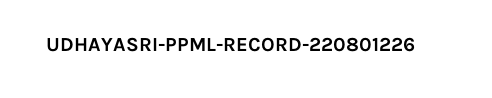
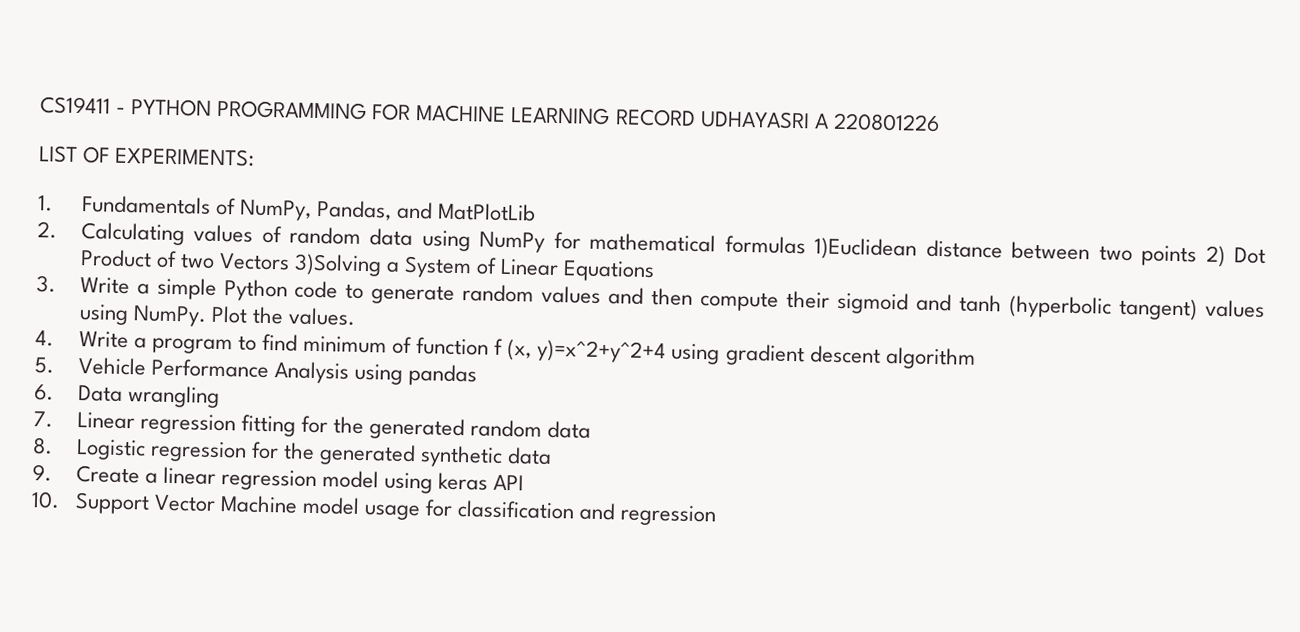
[46,37,415,52] UDHAYASRI-PPML-RECORD-220801226 -> [40,96,940,133] [39,145,256,167] [38,195,536,222] [37,221,1266,268] [79,249,656,283] [36,275,1266,321] [78,304,356,327] [35,330,976,370] [34,357,477,387] [34,384,220,408] [33,411,592,441] [32,437,553,468] [32,464,525,494] [31,491,718,527] CS19411 - PYTHON PROGRAMMING FOR MACHINE LEARNING RECORD UDHAYASRI A 220801226 // LIST OF EXPERIMENTS: // 1. Fundamentals of NumPy, Pandas, and MatPlotLib // 2. Calculating values of random data using NumPy for mathematical formulas 1)Euclidean distance between two points 2) Dot Product of two Vectors 3)Solving a System of Linear Equations // 3. Write a simple Python code to generate random values and then compute their sigmoid and tanh (hyperbolic tangent) values using NumPy. Plot the values. // 4. Write a program to find minimum of function f (x, y)=x^2+y^2+4 using gradient descent algorithm // 5. Vehicle Performance Analysis using pandas // 6. Data wrangling // 7. Linear regression fitting for the generated random data // 8. Logistic regression for the generated synthetic data // 9. Create a linear regression model using keras API // 10. Support Vector Machine model usage for classification and regression

